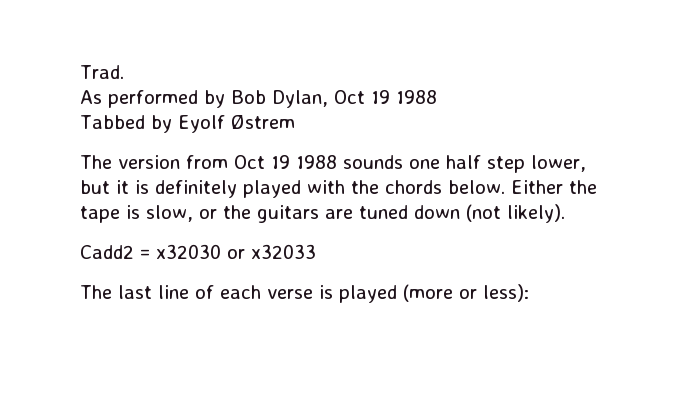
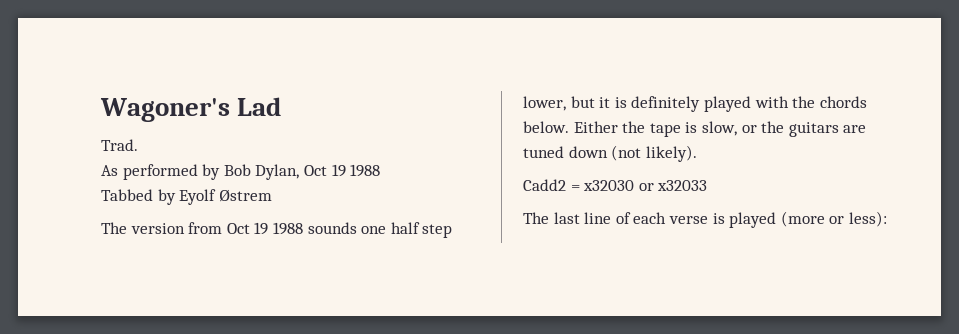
(80, 72) none -> [100,97,282,122] Wagoner's Lad //

